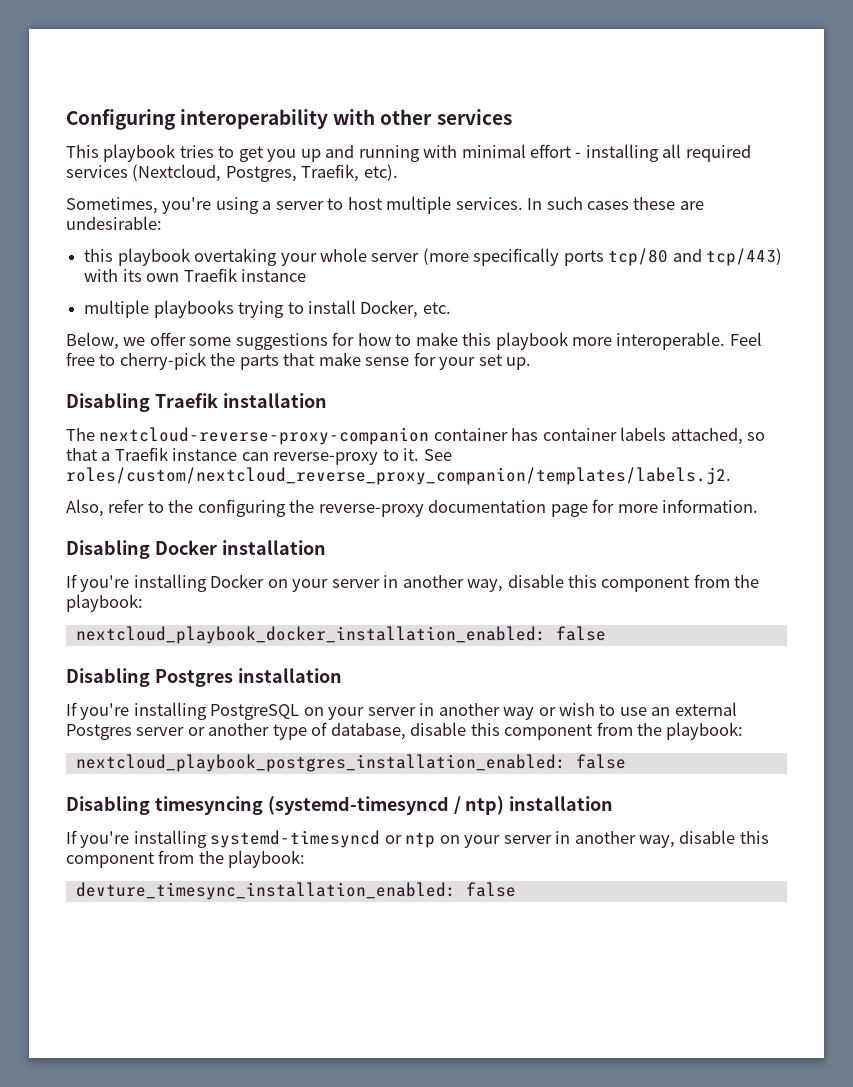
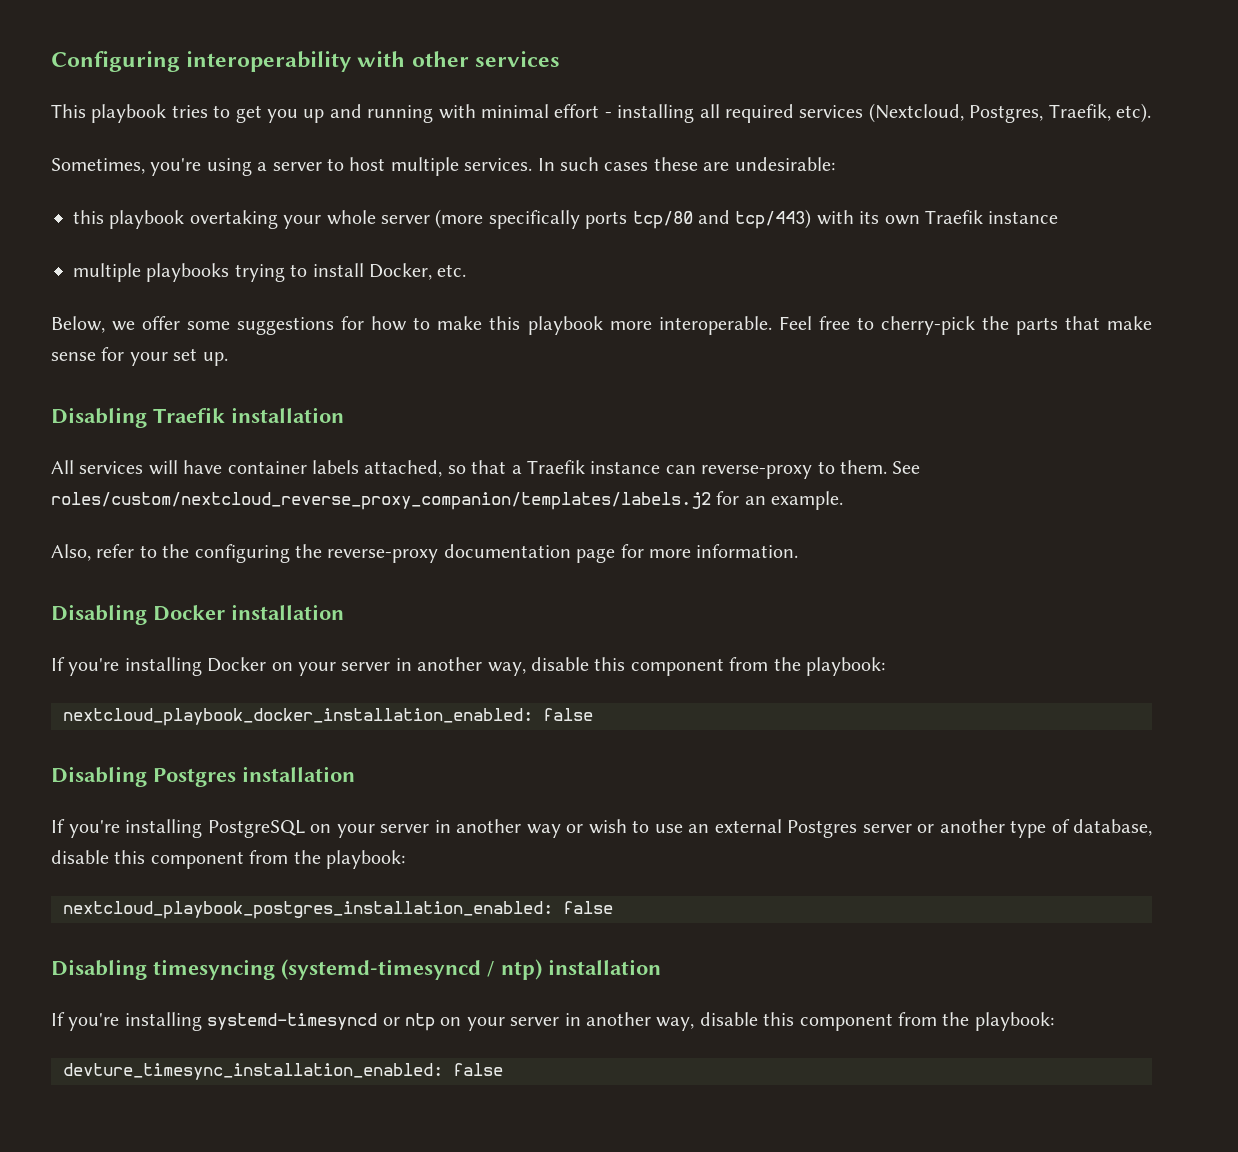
[66,427,539,445] The nextcloud-reverse-proxy-companion container has -> [51,460,223,475] All services will have
[403,448,452,461] [66,467,731,485] it. See roles/custom/nextcloud_reverse_proxy_companion/templates/labels.j2. -> [839,460,921,474] [51,491,844,510] them. See roles/custom/nextcloud_reverse_proxy_companion/templates/labels.j2 for an example.

